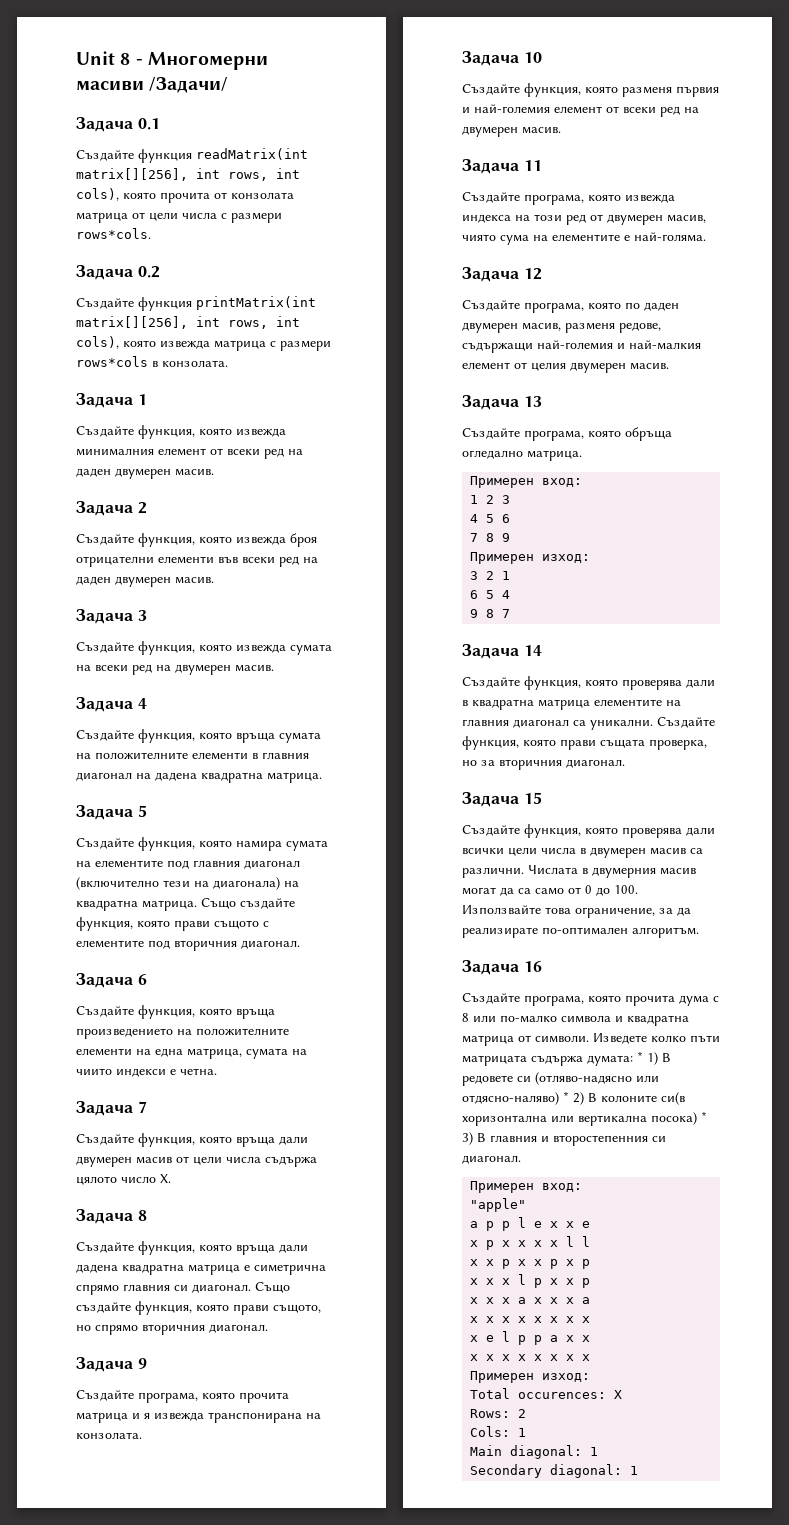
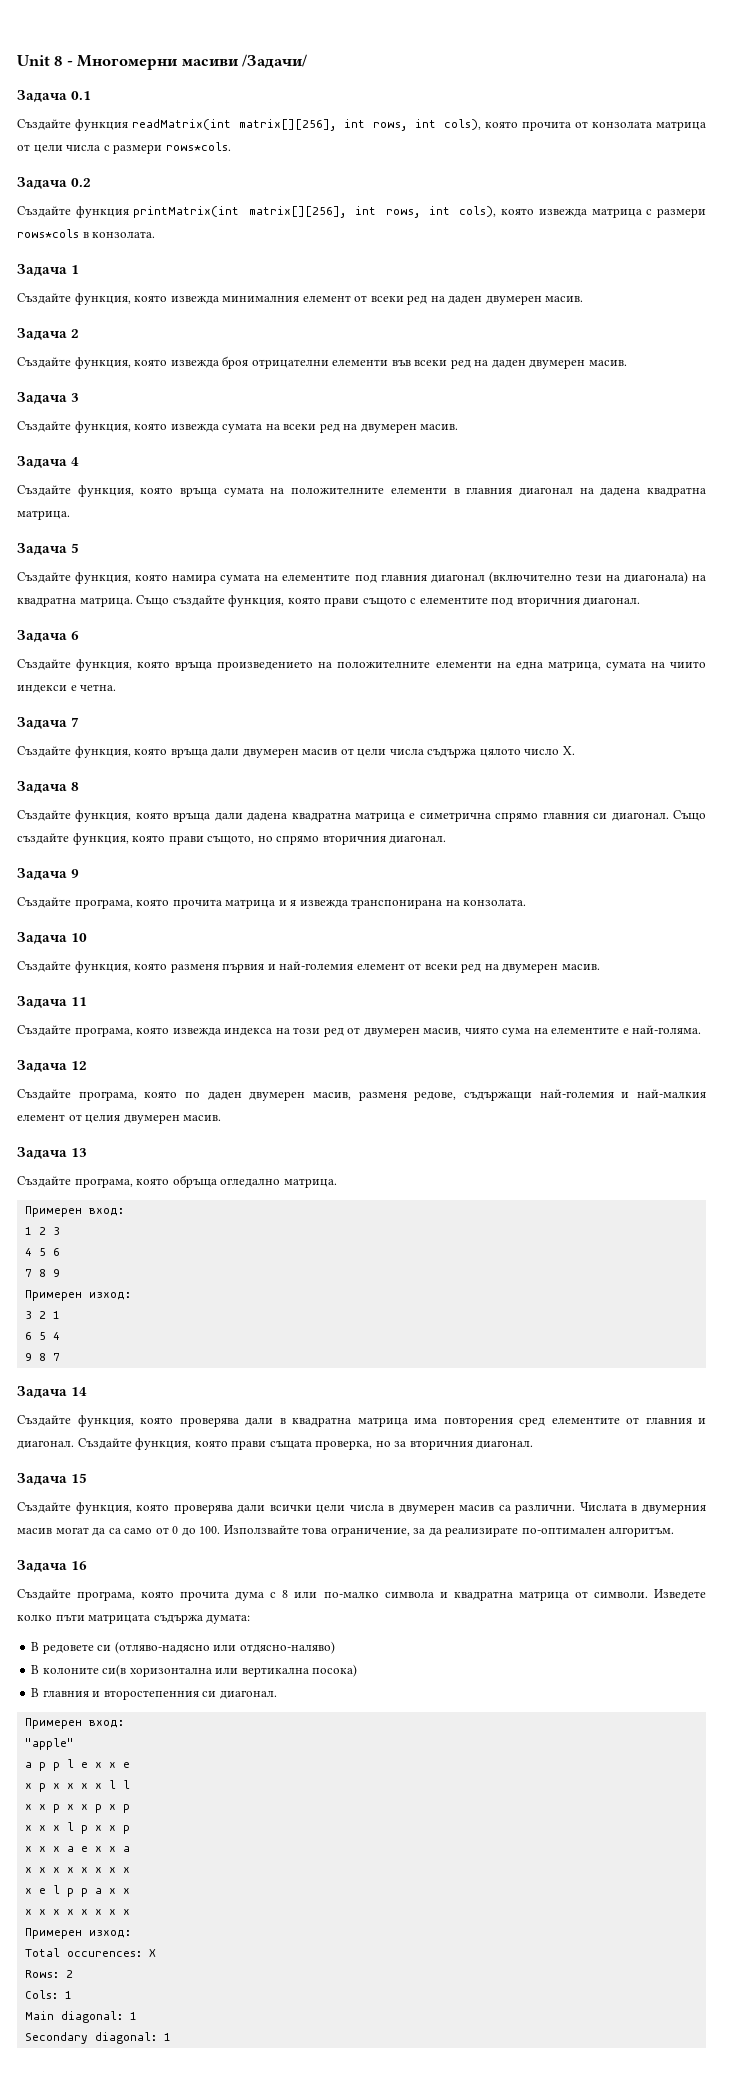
[594,699,681,707] [462,719,653,730] елементите на главния диагонал са уникални. -> [414,1417,706,1427] [17,1440,74,1449] има повторения сред елементите от главния и диагонал.
[637,1051,658,1065] * 1) -> (251, 1619) //
[563,1091,584,1105] * 2) -> (335, 1647) //
[701,1111,707,1122] [462,1132,473,1145] * 3) -> (358, 1670) //
[534,1297,543,1304] x -> [80,1846,88,1852] e

